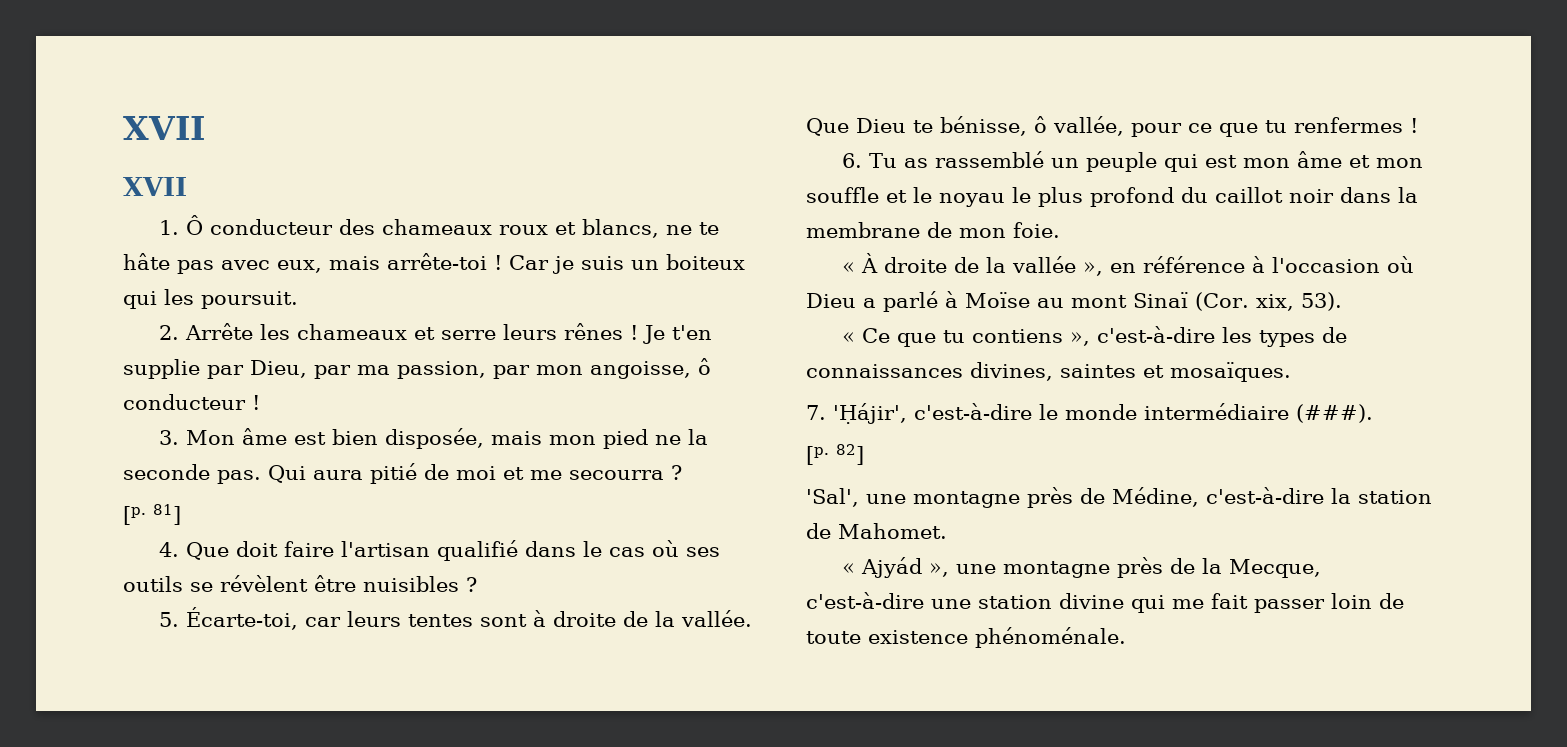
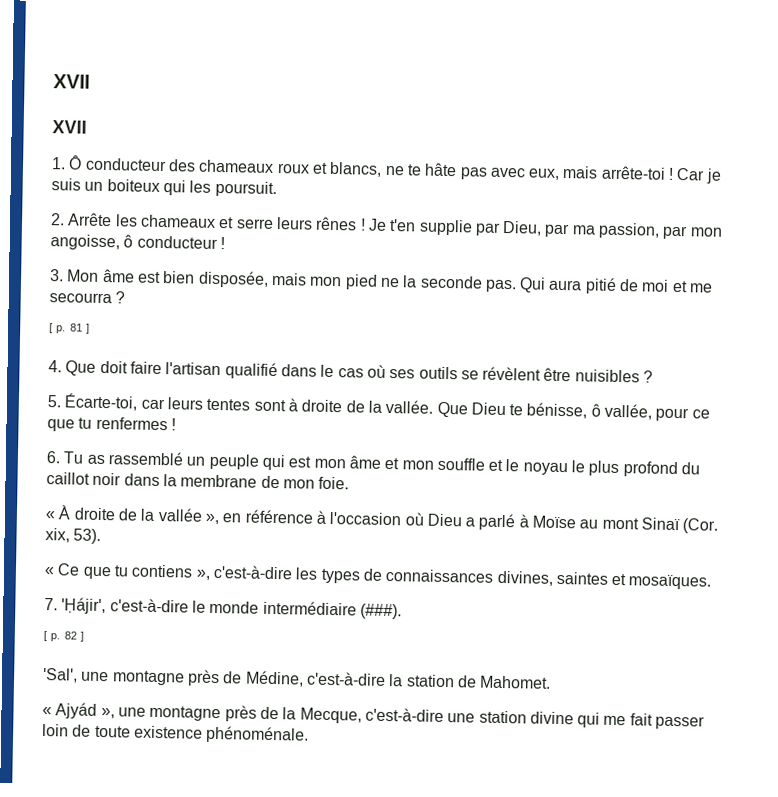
[123,504,181,525] [p. 81] -> [49,323,90,334] [ p. 81 ]
[806,444,864,465] [p. 82] -> [43,631,84,642] [ p. 82 ]

